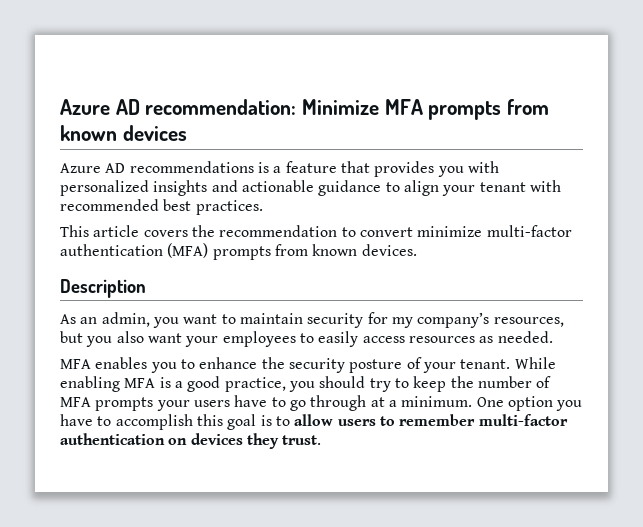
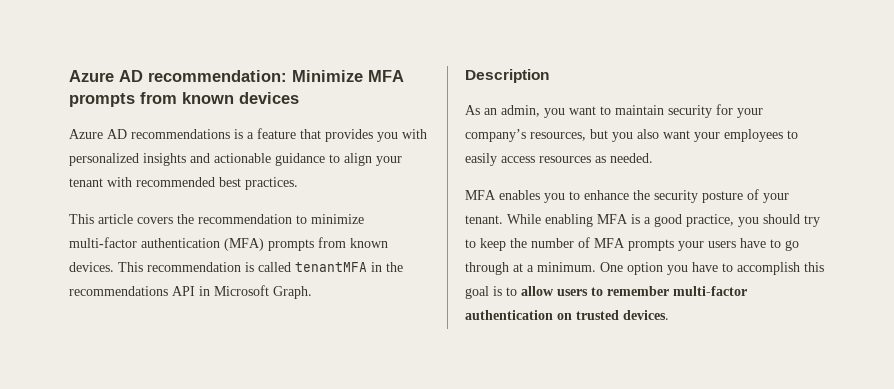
[359,227,413,237] convert -> (307, 219) none
(417, 250) none -> [118,262,403,272] [69,285,312,299] This recommendation is called tenantMFA in the recommendations API in Microsoft Graph.
[391,317,413,328] my -> [737,108,763,118] your
[190,433,322,449] devices they trust. -> [576,310,669,320] trusted devices.

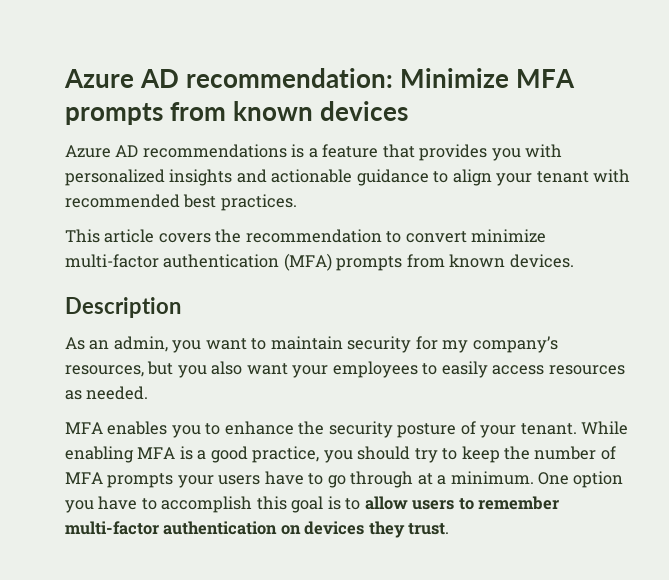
(307, 219) none -> [405,231,467,243] convert
[118,262,403,272] [69,285,312,299] This recommendation is called tenantMFA in the recommendations API in Microsoft Graph. -> (574, 261) none
[737,108,763,118] your -> [442,340,469,353] my
[576,310,669,320] trusted devices. -> [304,521,450,538] devices they trust.

